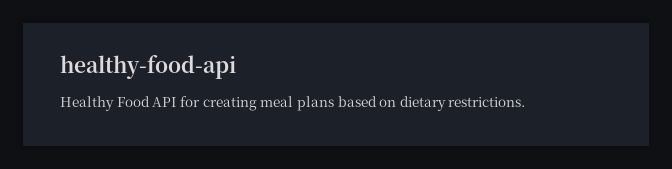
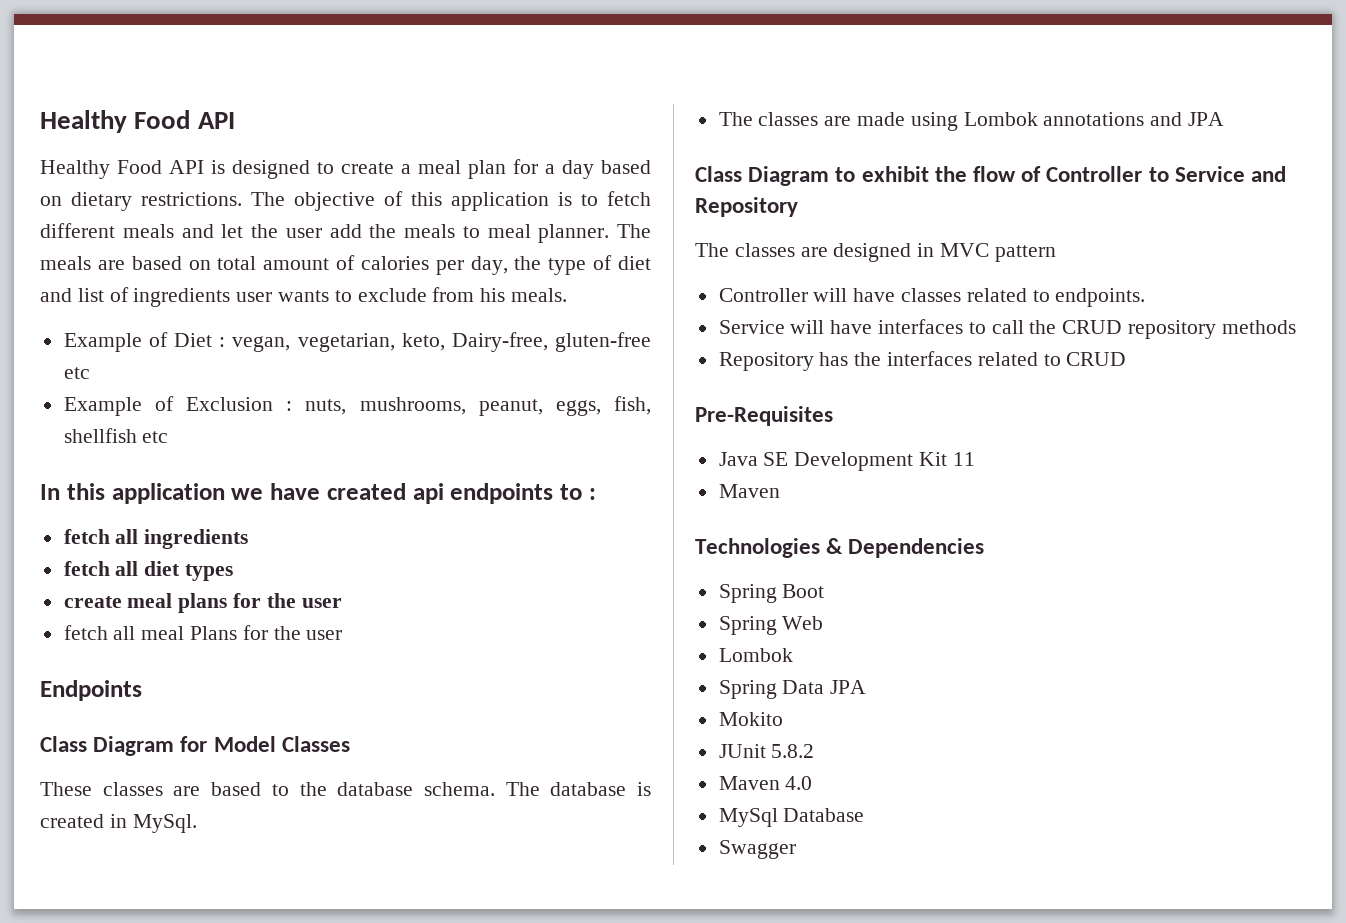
[60,55,236,79] [60,96,526,111] healthy-food-api // Healthy Food API for creating meal plans based on dietary restrictions. -> [40,110,235,133] [40,159,651,179] [40,191,651,211] [40,223,651,243] [40,255,651,275] [40,287,568,307] [63,332,651,352] [63,367,90,379] [63,396,651,416] [63,428,169,443] [40,483,596,504] [63,529,249,549] [63,561,234,581] [63,593,342,613] [63,625,343,640] [40,680,142,701] [40,736,350,756] [40,782,651,796] [40,814,197,833] [718,112,1225,131] [695,166,1287,186] [695,197,798,217] [695,243,1056,262] [718,288,1146,307] [718,319,1296,339] [718,351,1127,371] [695,406,833,426] [718,452,975,471] [718,484,780,498] [695,538,985,558] [718,584,825,603] [718,616,824,635] [718,648,793,662] [718,680,867,699] [718,712,783,726] [718,744,815,758] [718,776,813,790] [718,808,865,827] [718,840,796,859] Healthy Food API // Healthy Food API is designed to create a meal plan for a day based on dietary restrictions. The objective of this application is to fetch different meals and let the user add the meals to meal planner. The meals are based on total amount of calories per day, the type of diet and list of ingredients user wants to exclude from his meals. // Example of Diet : vegan, vegetarian, keto, Dairy-free, gluten-free etc // Example of Exclusion : nuts, mushrooms, peanut, eggs, fish, shellfish etc // In this application we have created api endpoints to : // fetch all ingredients // fetch all diet types // create meal plans for the user // fetch all meal Plans for the user // Endpoints // Class Diagram for Model Classes // These classes are based to the database schema. The database is created in MySql. // The classes are made using Lombok annotations and JPA // Class Diagram to exhibit the flow of Controller to Service and Repository // The classes are designed in MVC pattern // Controller will have classes related to endpoints. // Service will have interfaces to call the CRUD repository methods // Repository has the interfaces related to CRUD // Pre-Requisites // Java SE Development Kit 11 // Maven // Technologies & Dependencies // Spring Boot // Spring Web // Lombok // Spring Data JPA // Mokito // JUnit 5.8.2 // Maven 4.0 // MySql Database // Swagger

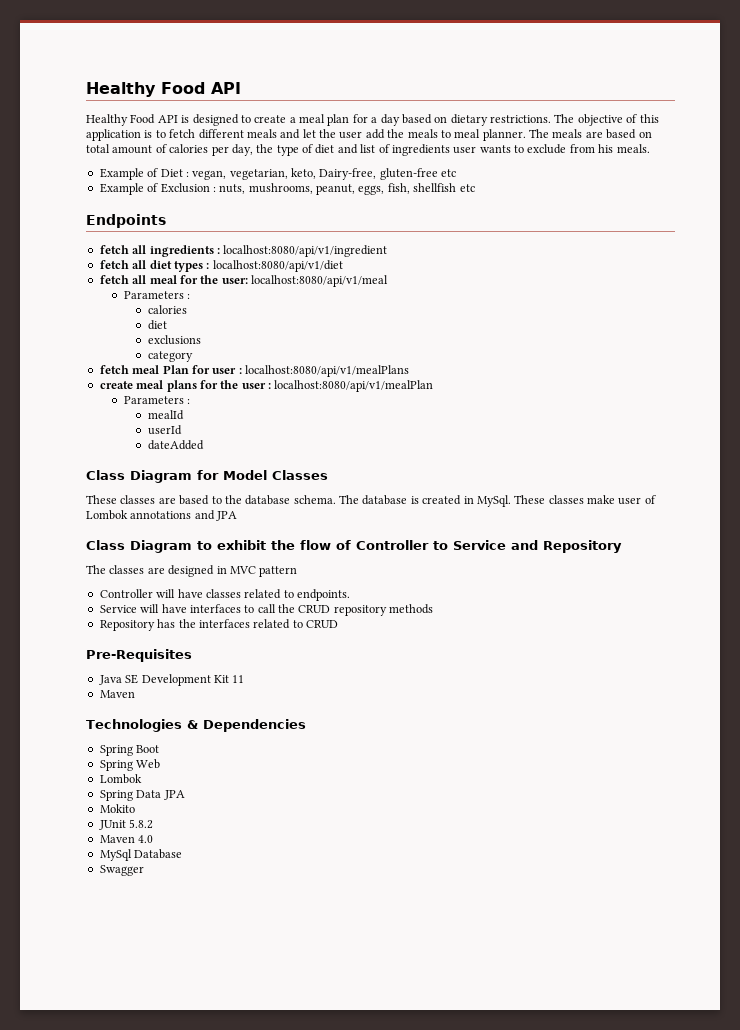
[40,483,596,504] In this application we have created api endpoints to : -> [86,214,166,228] Endpoints
(249, 539) none -> [216,245,388,257] : localhost:8080/api/v1/ingredient
(234, 572) none -> [206,260,343,272] [99,275,388,287] [123,291,191,299] [147,305,187,314] [147,320,167,330] [147,335,201,345] [147,351,193,362] [99,365,409,377] : localhost:8080/api/v1/diet // fetch all meal for the user: localhost:8080/api/v1/meal // Parameters : // calories // diet // exclusions // category // fetch meal Plan for user : localhost:8080/api/v1/mealPlans
[63,625,343,640] [40,680,142,701] // fetch all meal Plans for the user // Endpoints -> [268,380,434,392] [123,396,191,404] [147,410,184,420] [147,425,182,435] [147,440,204,450] : localhost:8080/api/v1/mealPlan // Parameters : // mealId // userId // dateAdded
[718,112,958,131] // The classes are made using -> [514,495,656,505] These classes make user of

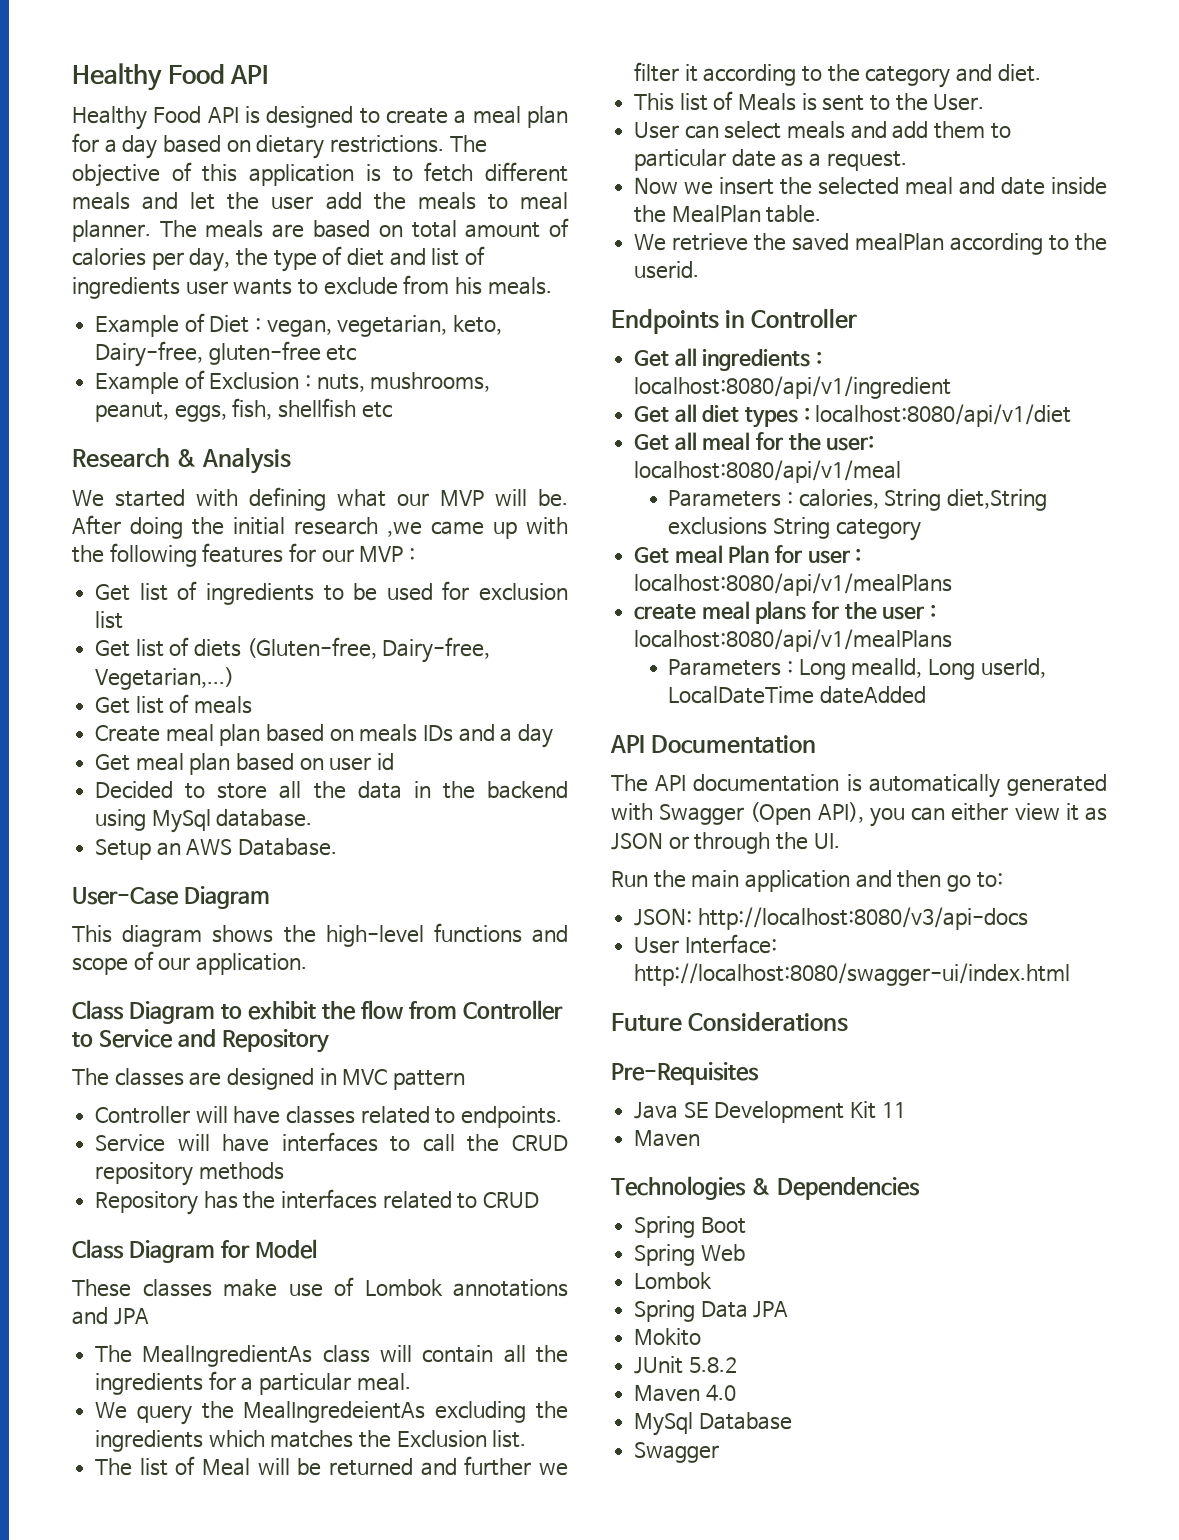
[86,214,166,228] [99,245,388,257] [99,260,343,272] [99,275,388,287] [123,291,191,299] [147,305,187,314] [147,320,167,330] [147,335,201,345] [147,351,193,362] [99,365,409,377] [99,380,434,392] [123,396,191,404] [147,410,184,420] [147,425,182,435] [147,440,204,450] [86,470,328,483] [86,495,656,507] [86,510,238,521] Endpoints // fetch all ingredients : localhost:8080/api/v1/ingredient // fetch all diet types : localhost:8080/api/v1/diet // fetch all meal for the user: localhost:8080/api/v1/meal // Parameters : // calories // diet // exclusions // category // fetch meal Plan for user : localhost:8080/api/v1/mealPlans // create meal plans for the user : localhost:8080/api/v1/mealPlan // Parameters : // mealId // userId // dateAdded // Class Diagram for Model Classes // These classes are based to the database schema. The database is created in MySql. These classes make user of Lombok annotations and JPA -> [72,447,292,474] [72,487,568,511] [72,515,568,539] [72,543,415,567] [95,581,568,605] [95,611,124,629] [95,637,491,663] [95,667,235,690] [95,694,253,714] [95,724,554,748] [95,753,395,775] [95,781,568,799] [95,809,313,833] [95,838,338,860] [72,886,270,909] [72,923,569,947] [72,951,308,975] Research & Analysis // We started with defining what our MVP will be. After doing the initial research ,we came up with the following features for our MVP : // Get list of ingredients to be used for exclusion list // Get list of diets (Gluten-free, Dairy-free, Vegetarian,...) // Get list of meals // Create meal plan based on meals IDs and a day // Get meal plan based on user id // Decided to store all the data in the backend using MySql database. // Setup an AWS Database. // User-Case Diagram // This diagram shows the high-level functions and scope of our application.
[336,540,351,550] of -> [408,1001,457,1019] from
(338, 624) none -> [72,1239,317,1263] [72,1277,569,1297] [72,1307,149,1325] [95,1345,568,1367] [95,1371,411,1395] [95,1401,568,1425] [95,1430,527,1452] [95,1456,568,1476] [634,62,1041,88] [634,91,985,111] [634,121,1011,139] [634,149,907,171] [634,177,1107,195] [634,205,822,223] [634,233,1107,255] [634,261,700,279] [611,308,858,334] [634,348,823,371] [634,376,952,399] [634,404,1072,428] [634,432,875,451] [634,460,902,483] [668,489,1048,511] [668,517,921,541] [634,545,862,564] [634,573,953,596] [634,601,937,624] [634,629,953,652] [668,658,1046,680] [668,686,927,704] [610,735,817,754] [611,774,1108,798] [611,802,1108,827] [611,832,840,854] [611,870,1003,892] [634,907,1028,930] [634,934,777,954] [634,963,1071,986] [611,1012,849,1032] // Class Diagram for Model // These classes make use of Lombok annotations and JPA // The MealIngredientAs class will contain all the ingredients for a particular meal. // We query the MealIngredeientAs excluding the ingredients which matches the Exclusion list. // The list of Meal will be returned and further we filter it according to the category and diet. // This list of Meals is sent to the User. // User can select meals and add them to particular date as a request. // Now we insert the selected meal and date inside the MealPlan table. // We retrieve the saved mealPlan according to the userid. // Endpoints in Controller // Get all ingredients : localhost:8080/api/v1/ingredient // Get all diet types : localhost:8080/api/v1/diet // Get all meal for the user: localhost:8080/api/v1/meal // Parameters : calories, String diet,String exclusions String category // Get meal Plan for user : localhost:8080/api/v1/mealPlans // create meal plans for the user : localhost:8080/api/v1/mealPlans // Parameters : Long mealId, Long userId, LocalDateTime dateAdded // API Documentation // The API documentation is automatically generated with Swagger (Open API), you can either view it as JSON or through the UI. // Run the main application and then go to: // JSON: http://localhost:8080/v3/api-docs // User Interface: http://localhost:8080/swagger-ui/index.html // Future Considerations

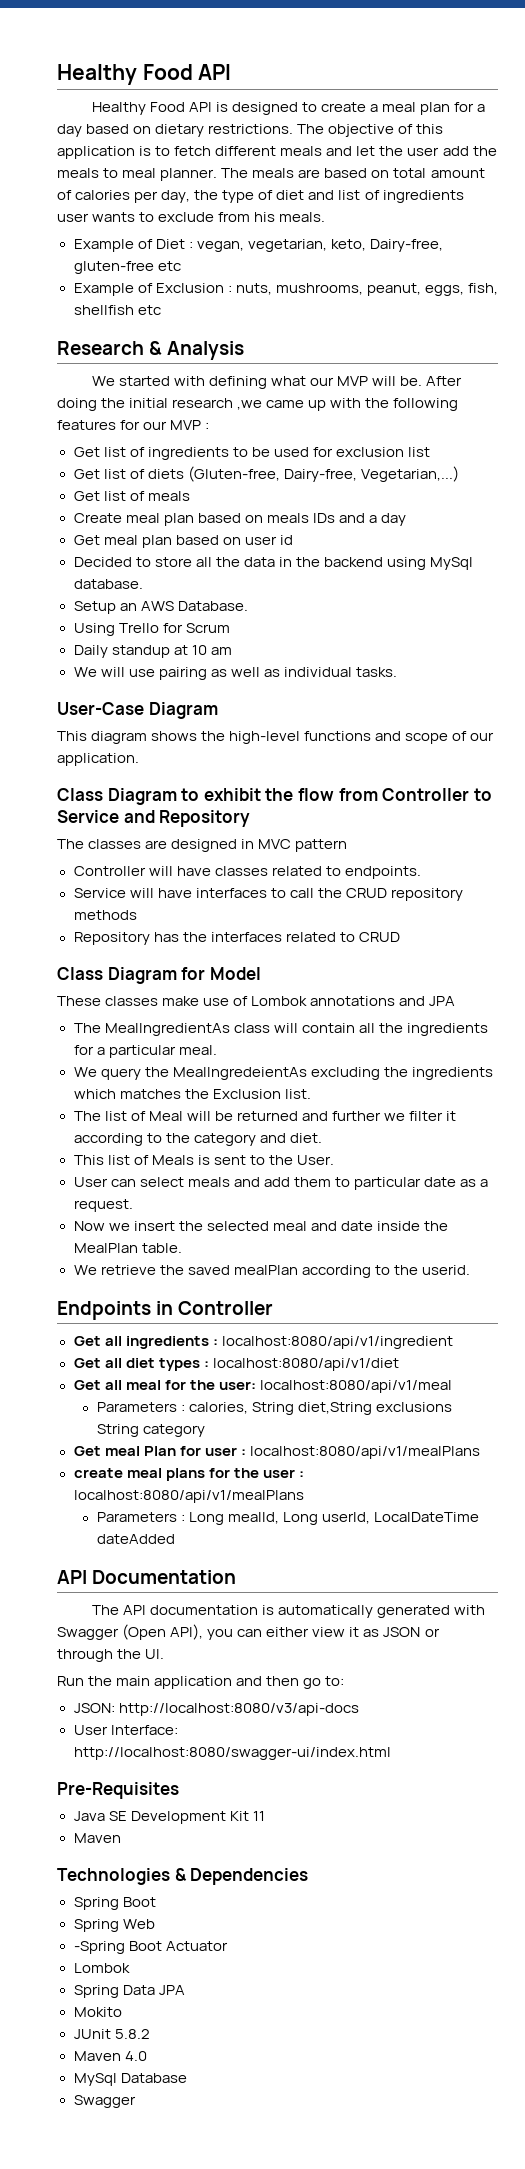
(338, 847) none -> [73,623,230,636] [73,645,232,658] [73,667,397,680] // Using Trello for Scrum // Daily standup at 10 am // We will use pairing as well as individual tasks.
[611,1012,849,1032] // Future Considerations -> (391, 1753) none
(745, 1253) none -> [73,1941,228,1954] // -Spring Boot Actuator

